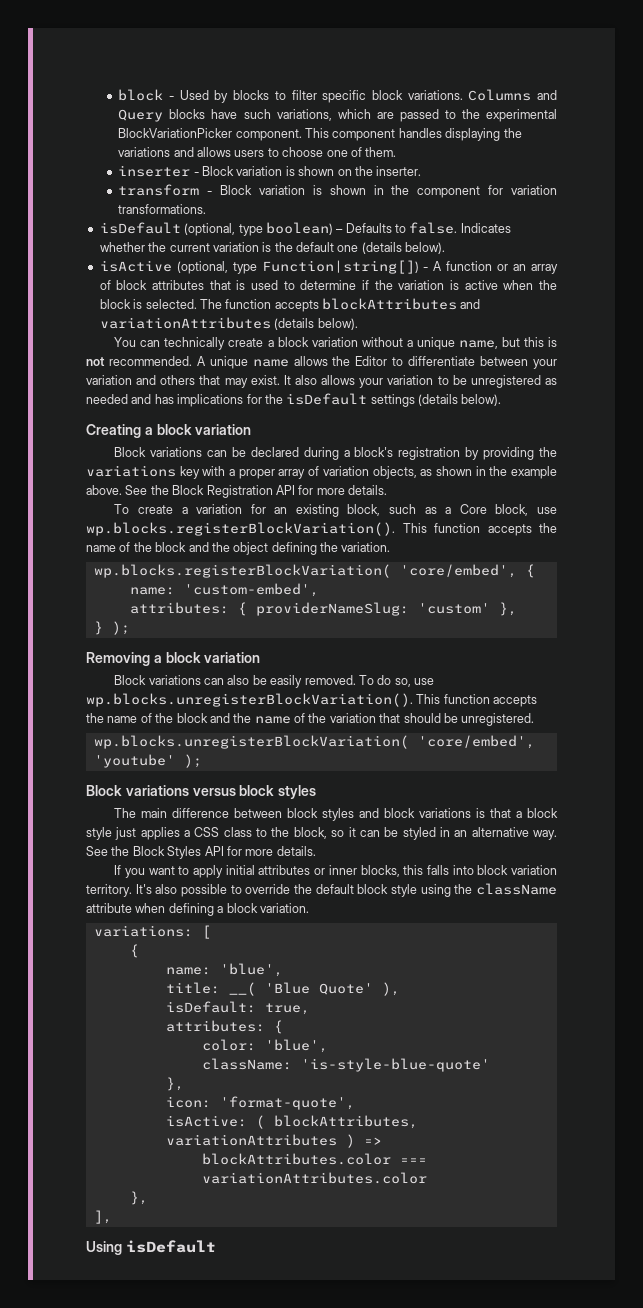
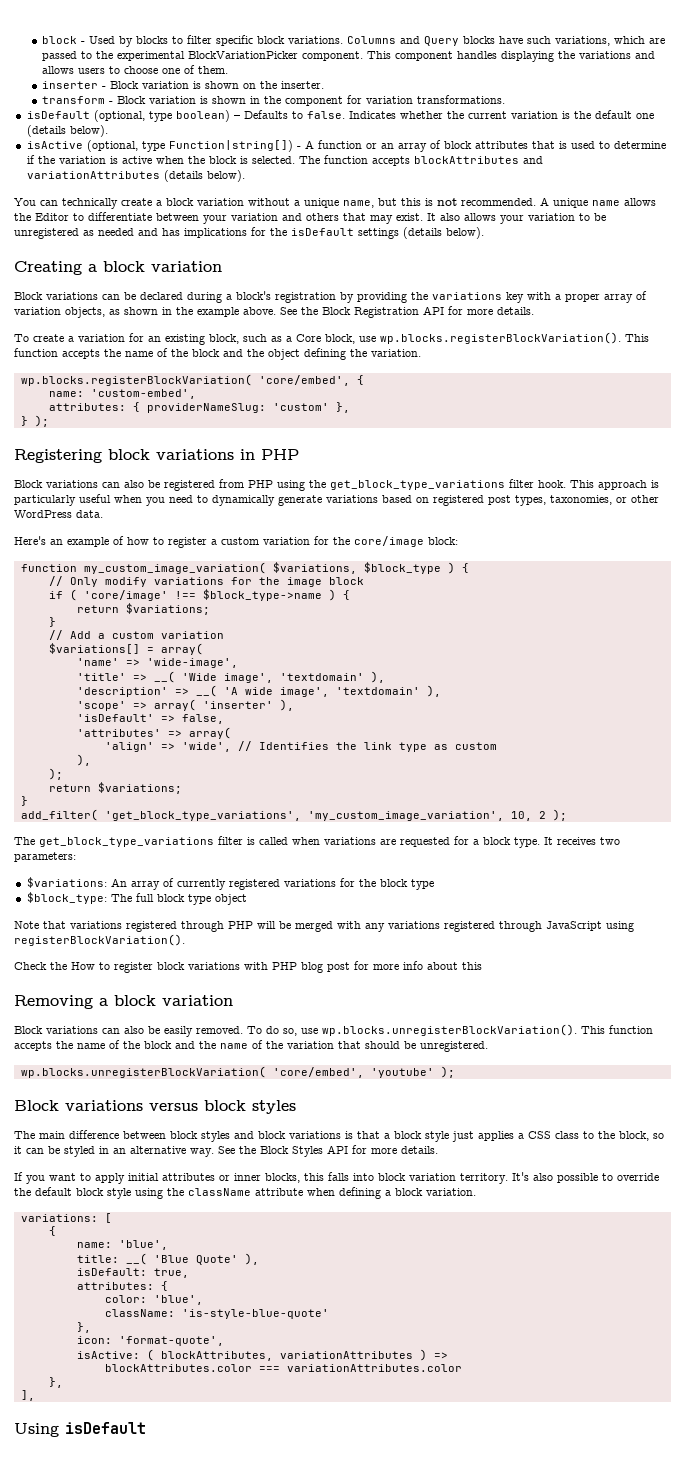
(130, 628) none -> [14,449,299,463] [14,479,659,491] [14,494,659,506] [14,510,103,518] [14,536,458,548] [20,562,469,574] [48,576,364,587] [48,589,350,601] [76,603,210,615] [48,617,56,627] [48,630,224,640] [48,643,203,655] [76,658,238,668] [76,671,385,683] [76,685,441,697] [76,699,294,711] [76,714,224,724] [76,727,231,739] [104,741,497,752] [76,754,91,766] [48,768,63,780] [48,782,182,794] [20,796,28,806] [20,809,567,821] [14,836,620,848] [14,852,76,862] [26,877,434,890] [26,892,247,905] [14,921,634,932] [14,934,185,946] [14,961,482,973] // Registering block variations in PHP // Block variations can also be registered from PHP using the get_block_type_variations filter hook. This approach is particularly useful when you need to dynamically generate variations based on registered post types, taxonomies, or other WordPress data. // Here's an example of how to register a custom variation for the core/image block: // function my_custom_image_variation( $variations, $block_type ) { // // Only modify variations for the image block // if ( 'core/image' !== $block_type->name ) { // return $variations; // } // // Add a custom variation // $variations[] = array( // 'name' => 'wide-image', // 'title' => __( 'Wide image', 'textdomain' ), // 'description' => __( 'A wide image', 'textdomain' ), // 'scope' => array( 'inserter' ), // 'isDefault' => false, // 'attributes' => array( // 'align' => 'wide', // Identifies the link type as custom // ), // ); // return $variations; // } // add_filter( 'get_block_type_variations', 'my_custom_image_variation', 10, 2 ); // The get_block_type_variations filter is called when variations are requested for a block type. It receives two parameters: // $variations: An array of currently registered variations for the block type // $block_type: The full block type object // Note that variations registered through PHP will be merged with any variations registered through JavaScript using registerBlockVariation(). // Check the How to register block variations with PHP blog post for more info about this

